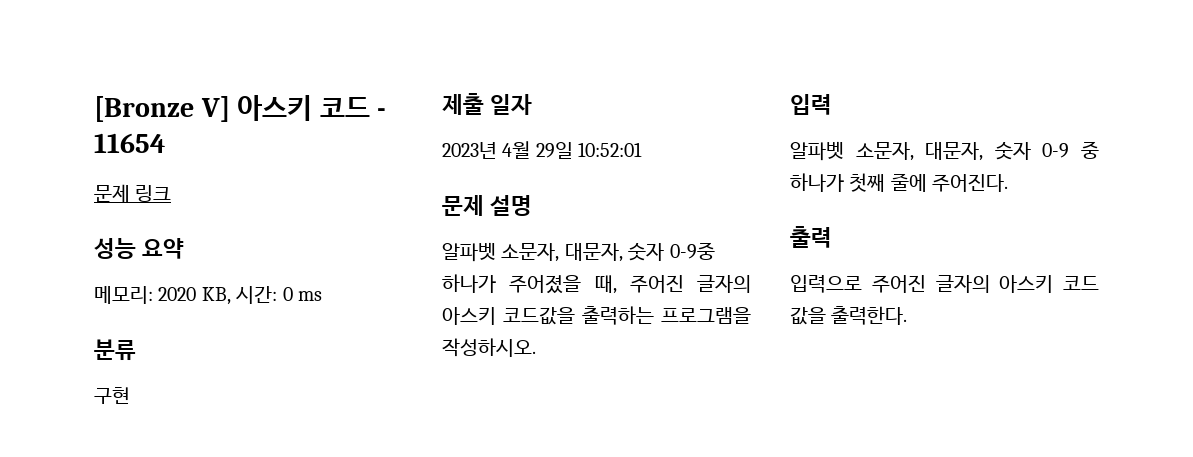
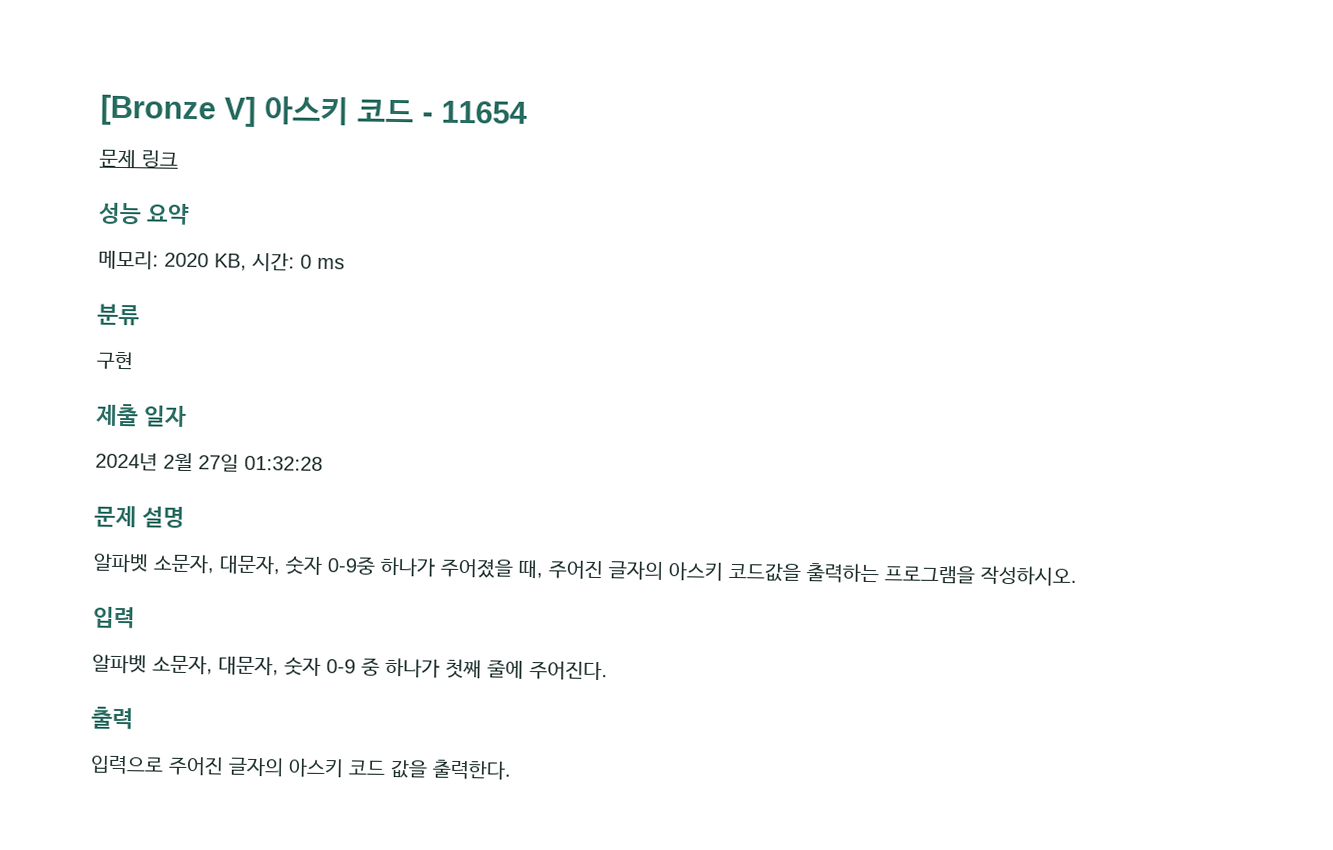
[442,141,643,159] 2023년 4월 29일 10:52:01 -> [95,452,323,472] 2024년 2월 27일 01:32:28

